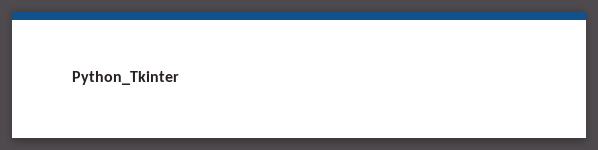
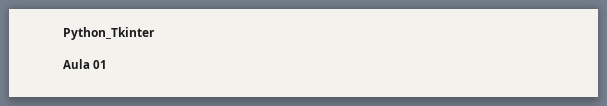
(179, 78) none -> [63,59,108,69] // Aula 01

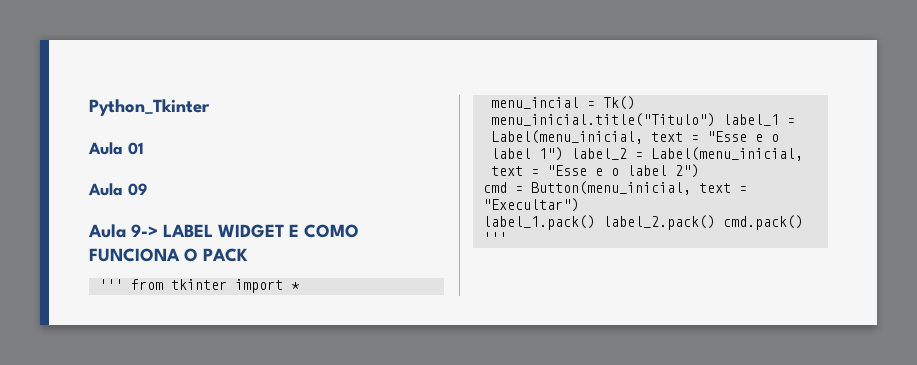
(108, 64) none -> [88,183,148,196] [88,224,359,238] [89,248,248,262] [99,279,301,293] [491,96,636,110] [491,113,796,127] [491,130,780,144] [491,147,804,161] [491,164,700,178] [483,181,748,195] [483,198,580,212] [483,215,804,230] [483,232,508,243] // Aula 09 // Aula 9-> LABEL WIDGET E COMO FUNCIONA O PACK // ''' from tkinter import * // menu_incial = Tk() menu_inicial.title("Titulo") label_1 = Label(menu_inicial, text = "Esse e o label 1") label_2 = Label(menu_inicial, text = "Esse e o label 2") // cmd = Button(menu_inicial, text = "Execultar") // label_1.pack() label_2.pack() cmd.pack() '''

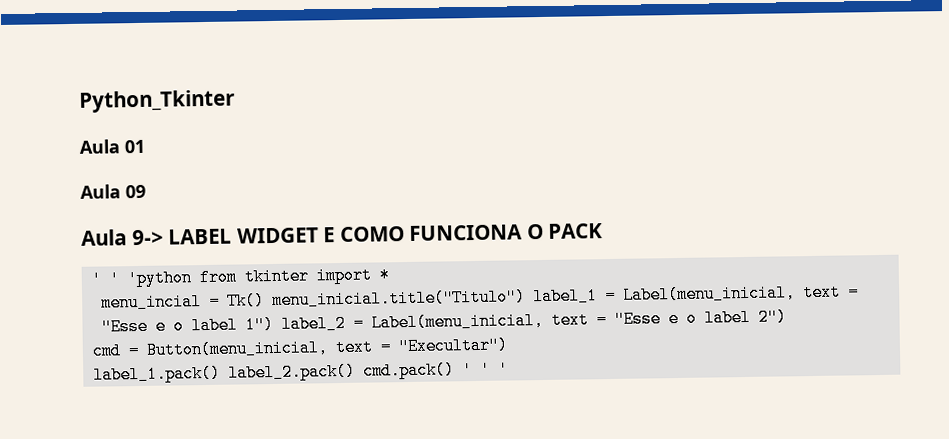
[99,279,124,290] ''' -> [90,269,192,288] ' ' 'python
[483,232,508,243] ''' -> [461,360,509,379] ' ' '

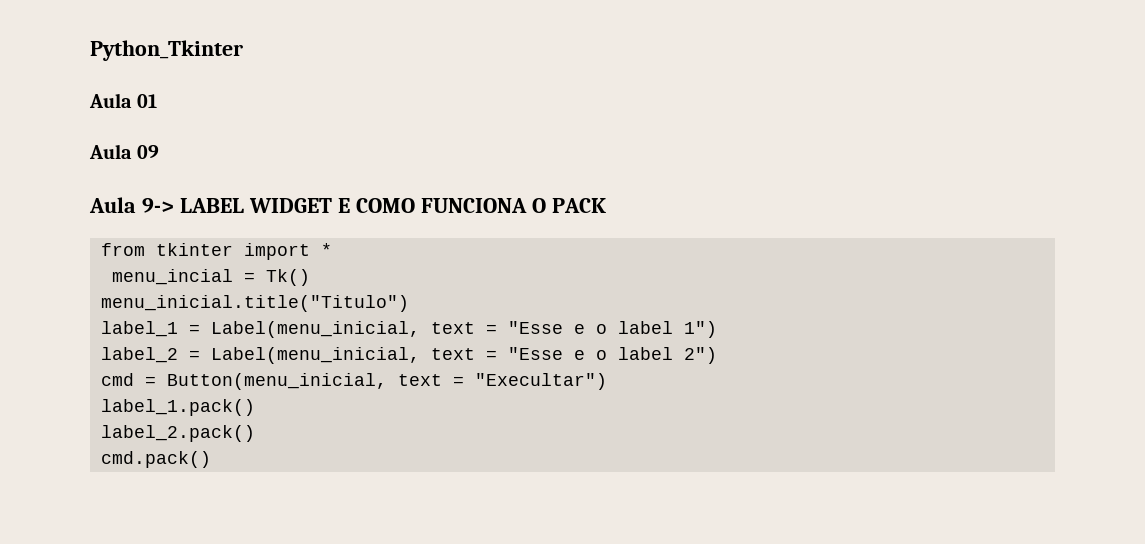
[90,269,192,288] ' ' 'python -> (606, 205) none
(265, 301) none -> (311, 277) //
(526, 299) none -> (410, 303) //
(274, 324) none -> (718, 329) //
(221, 374) none -> (256, 407) //
[362,360,509,380] cmd.pack() ' ' ' -> [101,451,212,468] // cmd.pack()

